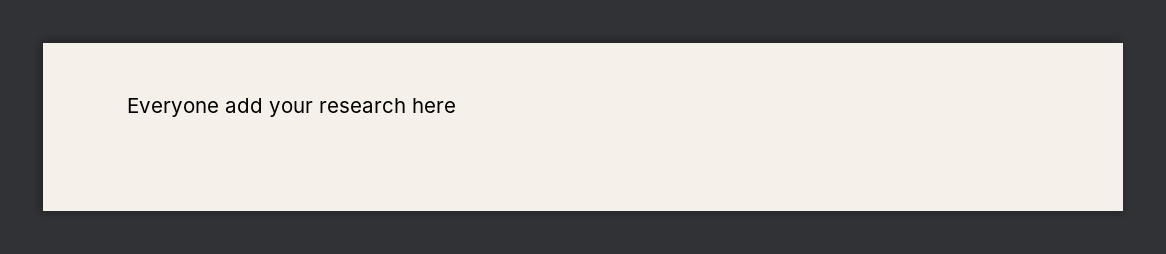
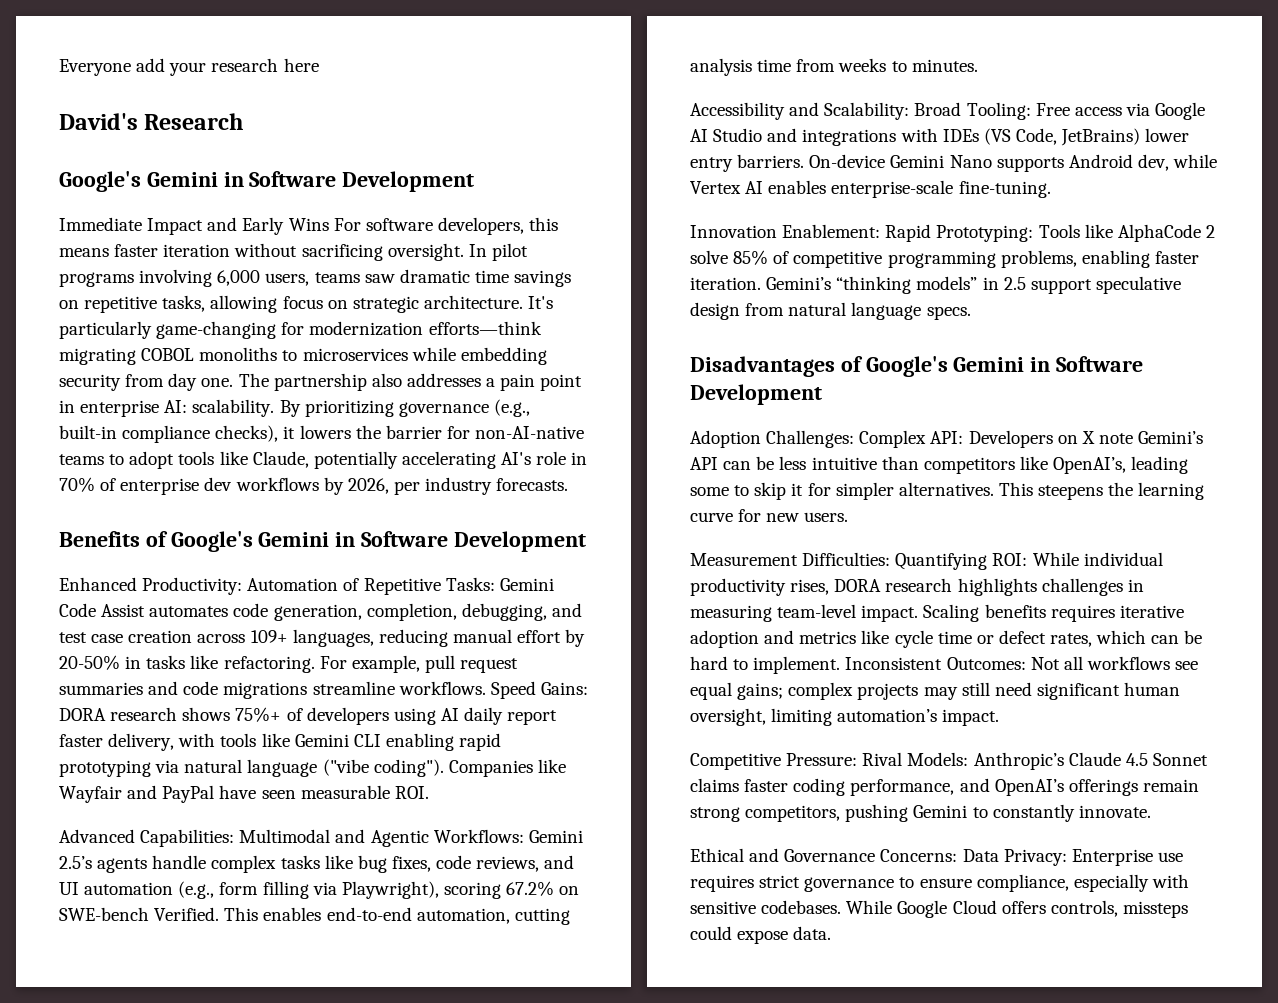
(456, 105) none -> [59,113,244,130] [59,171,475,192] [59,217,559,235] [59,243,528,261] [59,269,572,287] [59,295,554,313] [59,321,542,339] [59,347,547,365] [59,373,583,391] [59,399,530,417] [59,425,585,443] [59,451,588,469] [59,477,569,495] [59,531,586,552] [59,577,554,595] [59,603,582,621] [59,629,586,647] [59,655,519,673] [59,681,588,699] [59,707,558,725] [59,733,502,751] [59,759,566,777] [59,785,429,803] [59,829,583,847] [59,855,575,873] [59,881,580,899] [59,907,570,925] [690,58,978,76] [690,102,1206,120] [690,128,1190,146] [690,154,1218,172] [690,180,1051,198] [690,224,1215,242] [690,250,1199,268] [690,276,1181,294] [690,302,971,320] [690,356,1144,377] [690,384,822,405] [690,430,1204,448] [690,456,1189,474] [690,482,1205,500] [690,509,849,522] [690,552,1163,570] [690,578,1144,596] [690,604,1184,622] [690,630,1203,648] [690,656,1199,674] [690,682,1181,700] [690,708,1000,726] [690,752,1208,770] [690,778,1199,796] [690,804,1151,822] [690,848,1183,866] [690,874,1189,892] [690,900,1188,918] [690,926,832,944] // David's Research // Google's Gemini in Software Development // Immediate Impact and Early Wins For software developers, this means faster iteration without sacrificing oversight. In pilot programs involving 6,000 users, teams saw dramatic time savings on repetitive tasks, allowing focus on strategic architecture. It's particularly game-changing for modernization efforts—think migrating COBOL monoliths to microservices while embedding security from day one. The partnership also addresses a pain point in enterprise AI: scalability. By prioritizing governance (e.g., built-in compliance checks), it lowers the barrier for non-AI-native teams to adopt tools like Claude, potentially accelerating AI's role in 70% of enterprise dev workflows by 2026, per industry forecasts. // Benefits of Google's Gemini in Software Development // Enhanced Productivity: Automation of Repetitive Tasks: Gemini Code Assist automates code generation, completion, debugging, and test case creation across 109+ languages, reducing manual effort by 20-50% in tasks like refactoring. For example, pull request summaries and code migrations streamline workflows. Speed Gains: DORA research shows 75%+ of developers using AI daily report faster delivery, with tools like Gemini CLI enabling rapid prototyping via natural language ("vibe coding"). Companies like Wayfair and PayPal have seen measurable ROI. // Advanced Capabilities: Multimodal and Agentic Workflows: Gemini 2.5’s agents handle complex tasks like bug fixes, code reviews, and UI automation (e.g., form filling via Playwright), scoring 67.2% on SWE-bench Verified. This enables end-to-end automation, cutting analysis time from weeks to minutes. // Accessibility and Scalability: Broad Tooling: Free access via Google AI Studio and integrations with IDEs (VS Code, JetBrains) lower entry barriers. On-device Gemini Nano supports Android dev, while Vertex AI enables enterprise-scale fine-tuning. // Innovation Enablement: Rapid Prototyping: Tools like AlphaCode 2 solve 85% of competitive programming problems, enabling faster iteration. Gemini’s “thinking models” in 2.5 support speculative design from natural language specs. // Disadvantages of Google's Gemini in Software Development // Adoption Challenges: Complex API: Developers on X note Gemini’s API can be less intuitive than competitors like OpenAI’s, leading some to skip it for simpler alternatives. This steepens the learning curve for new users. // Measurement Difficulties: Quantifying ROI: While individual productivity rises, DORA research highlights challenges in measuring team-level impact. Scaling benefits requires iterative adoption and metrics like cycle time or defect rates, which can be hard to implement. Inconsistent Outcomes: Not all workflows see equal gains; complex projects may still need significant human oversight, limiting automation’s impact. // Competitive Pressure: Rival Models: Anthropic’s Claude 4.5 Sonnet claims faster coding performance, and OpenAI’s offerings remain strong competitors, pushing Gemini to constantly innovate. // Ethical and Governance Concerns: Data Privacy: Enterprise use requires strict governance to ensure compliance, especially with sensitive codebases. While Google Cloud offers controls, missteps could expose data.

